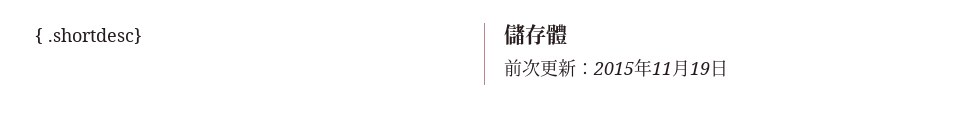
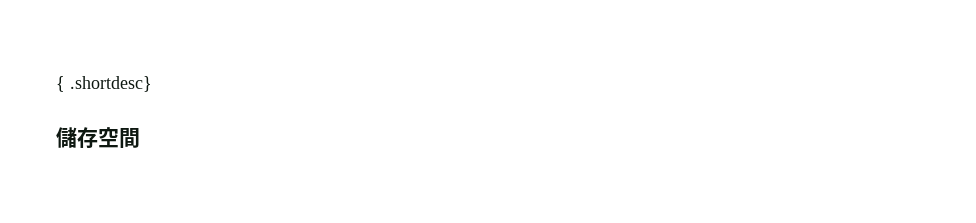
[546,24,567,45] [504,58,728,77] 體 // 前次更新：2015年11月19日 -> [98,127,140,148] 空間

